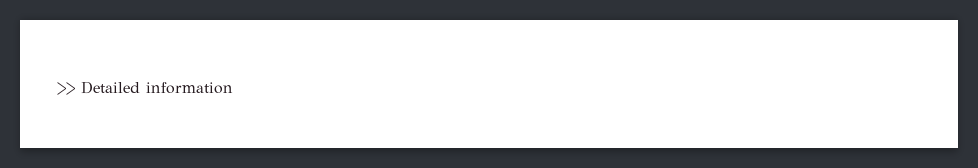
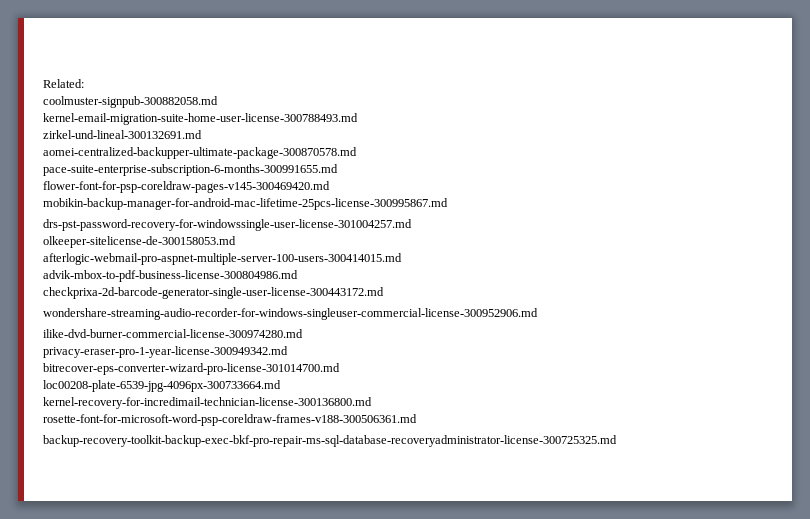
[57,81,233,95] >> Detailed information -> [43,79,84,88] [43,96,218,108] [43,113,358,125] [43,130,202,139] [43,147,357,159] [43,164,338,176] [43,181,330,193] [43,198,448,210] [43,219,412,231] [43,236,236,248] [43,253,402,265] [43,270,298,282] [43,287,384,299] [43,308,538,320] [43,329,303,338] [43,346,288,358] [43,363,340,375] [43,380,281,392] [43,397,372,409] [43,414,417,426] [43,435,617,447] Related: // coolmuster-signpub-300882058.md // kernel-email-migration-suite-home-user-license-300788493.md // zirkel-und-lineal-300132691.md // aomei-centralized-backupper-ultimate-package-300870578.md // pace-suite-enterprise-subscription-6-months-300991655.md // flower-font-for-psp-coreldraw-pages-v145-300469420.md // mobikin-backup-manager-for-android-mac-lifetime-25pcs-license-300995867.md // drs-pst-password-recovery-for-windowssingle-user-license-301004257.md // olkeeper-sitelicense-de-300158053.md // afterlogic-webmail-pro-aspnet-multiple-server-100-users-300414015.md // advik-mbox-to-pdf-business-license-300804986.md // checkprixa-2d-barcode-generator-single-user-license-300443172.md // wondershare-streaming-audio-recorder-for-windows-singleuser-commercial-license-300952906.md // ilike-dvd-burner-commercial-license-300974280.md // privacy-eraser-pro-1-year-license-300949342.md // bitrecover-eps-converter-wizard-pro-license-301014700.md // loc00208-plate-6539-jpg-4096px-300733664.md // kernel-recovery-for-incredimail-technician-license-300136800.md // rosette-font-for-microsoft-word-psp-coreldraw-frames-v188-300506361.md // backup-recovery-toolkit-backup-exec-bkf-pro-repair-ms-sql-database-recoveryadministrator-license-300725325.md

